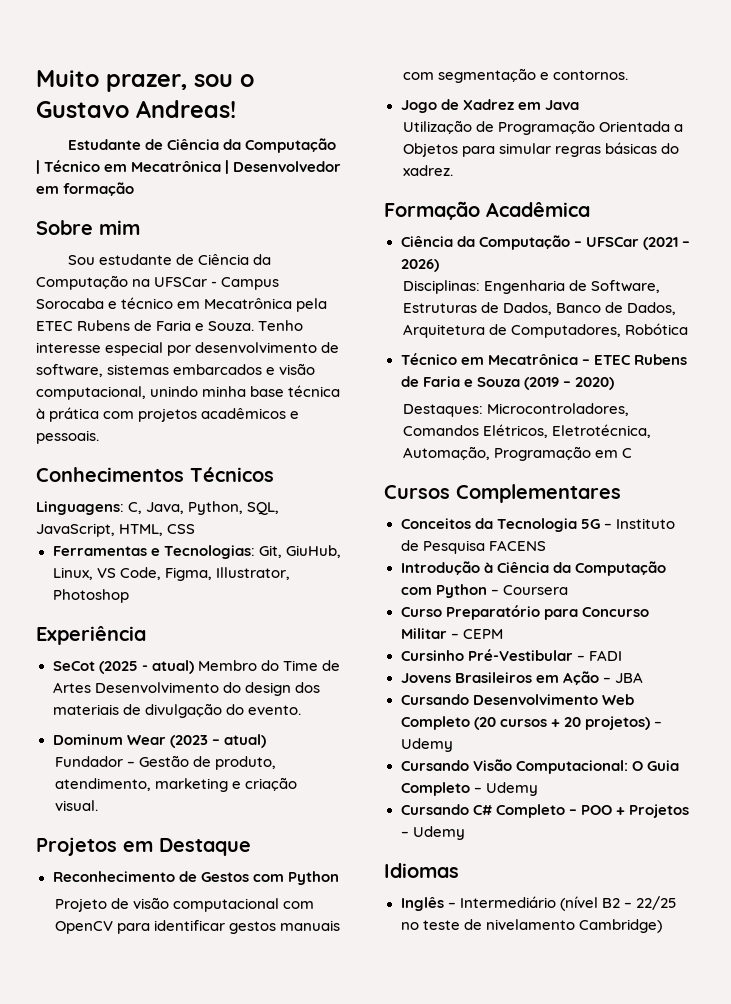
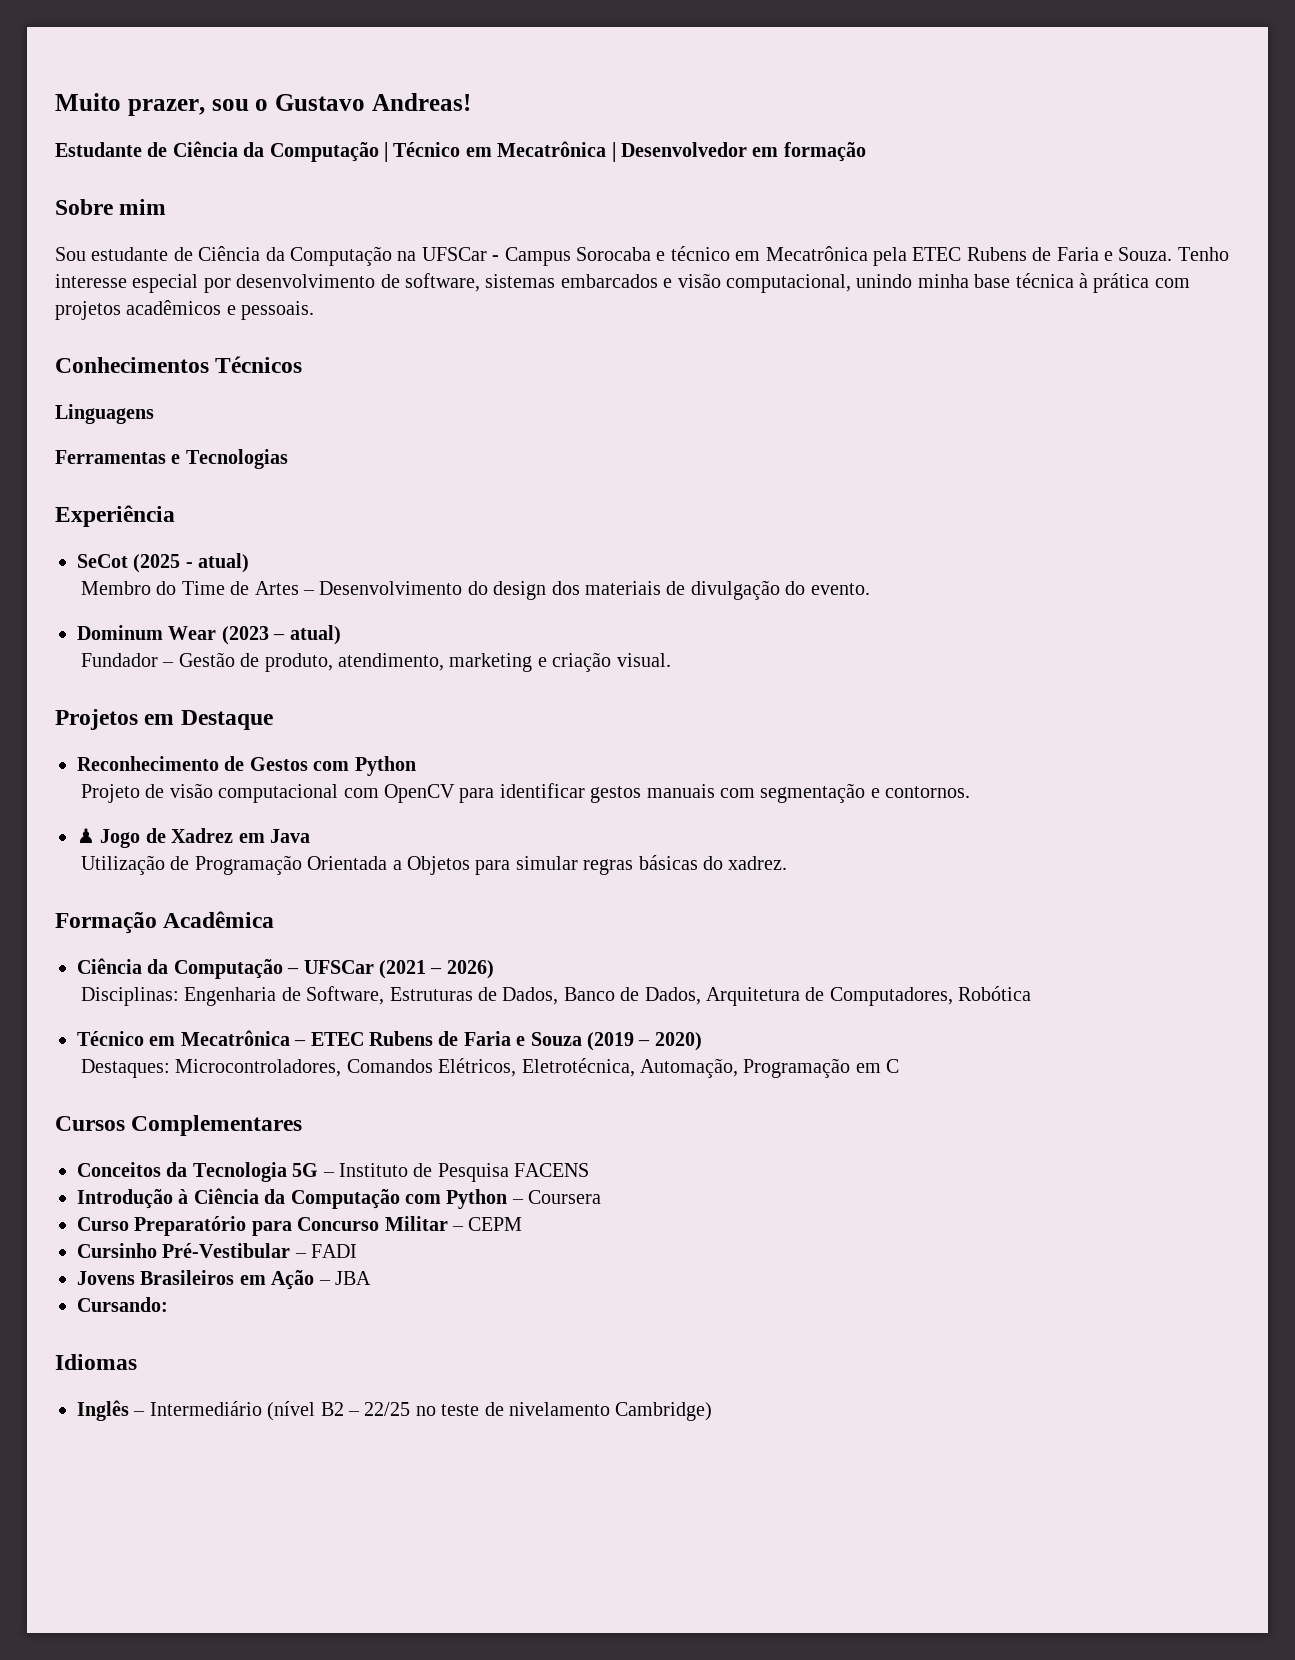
[36,501,280,515] [36,523,196,537] [52,545,341,559] [52,567,290,581] [52,589,129,603] Linguagens: C, Java, Python, SQL, JavaScript, HTML, CSS // Ferramentas e Tecnologias: Git, GiuHub, Linux, VS Code, Figma, Illustrator, Photoshop -> [55,404,154,424] [55,449,288,469] Linguagens // Ferramentas e Tecnologias
(194, 667) none -> (250, 563) //
(91, 687) none -> [302,590,315,595] –
(628, 75) none -> [77,828,95,844] ♟
[400,694,634,705] [400,716,662,730] [400,738,453,752] [400,759,679,774] [400,782,538,796] [400,804,689,818] [400,826,465,840] Cursando Desenvolvimento Web Completo (20 cursos + 20 projetos) – Udemy // Cursando Visão Computacional: O Guia Completo – Udemy // Cursando C# Completo – POO + Projetos – Udemy -> [77,1297,168,1312] Cursando:

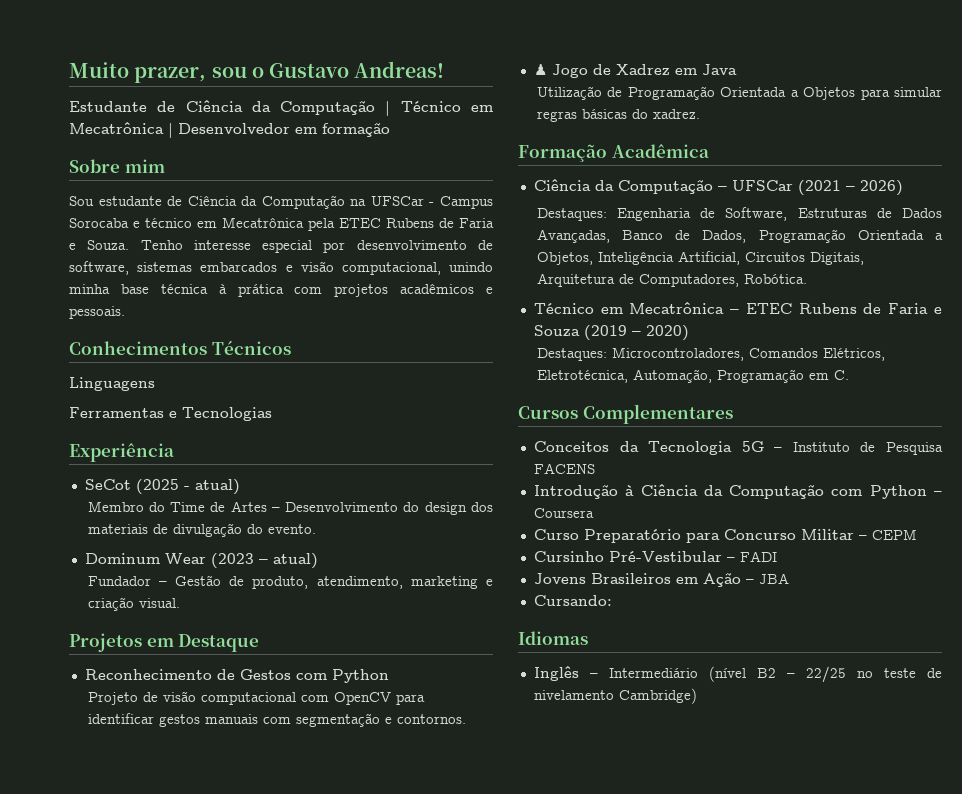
[80,987,179,1006] Disciplinas: -> [536,208,607,221] Destaques:
[502,987,559,1005] Dados, -> [902,208,942,218] [536,229,610,243] Dados Avançadas,
(701, 996) none -> [758,229,943,243] [536,251,864,265] Programação Orientada a Objetos, Inteligência Artificial, Circuitos Digitais,
[958,986,1032,1001] Robótica -> [743,274,807,284] Robótica.
[886,1059,900,1073] C -> [833,370,849,380] C.

